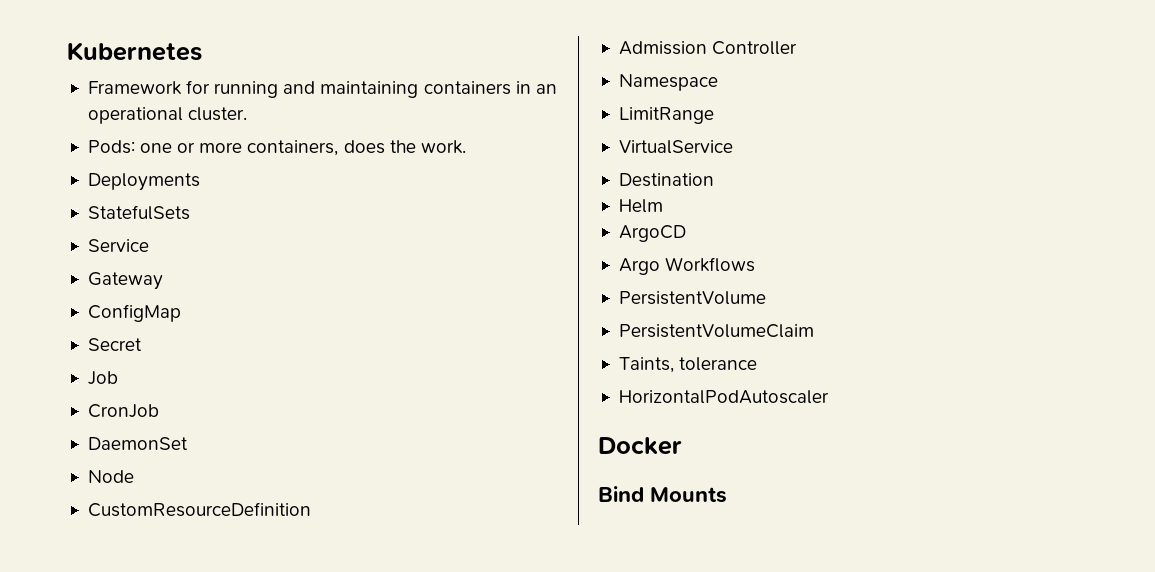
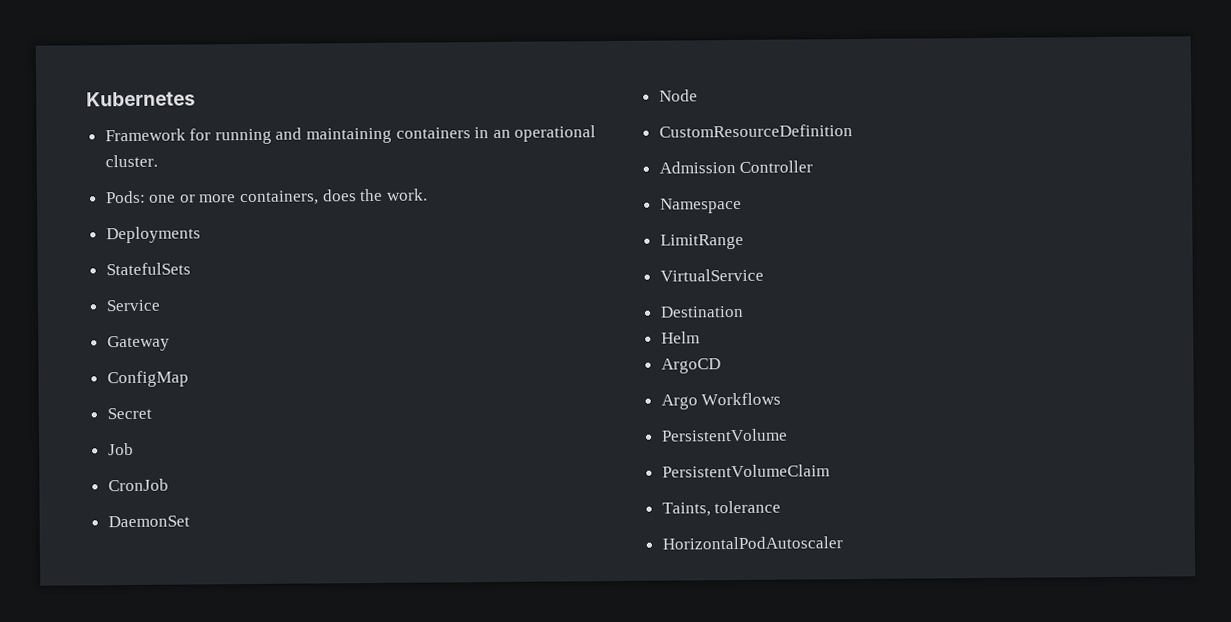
[598,437,682,455] [598,486,727,503] // Docker // Bind Mounts -> (843, 543) none

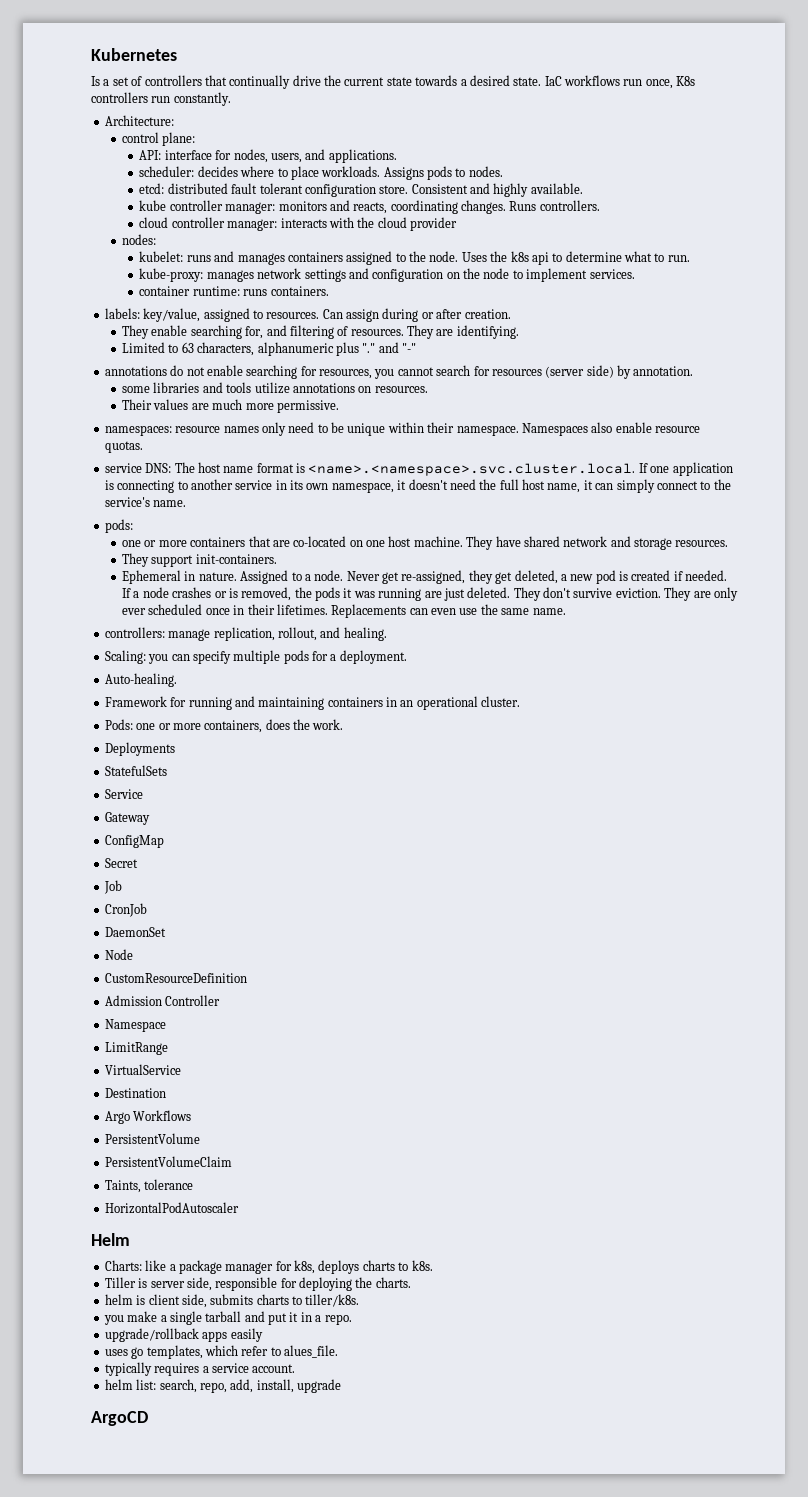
(196, 99) none -> [91,75,696,89] [91,92,231,106] [104,115,174,126] [122,132,196,146] [139,149,397,163] [139,166,503,180] [139,183,583,197] [139,200,600,214] [139,217,457,231] [122,234,157,245] [139,251,690,265] [139,268,635,282] [139,286,329,296] [104,308,511,322] [122,325,519,339] [122,342,417,356] [104,365,694,379] [122,382,428,394] [122,399,339,413] [104,422,700,436] [104,441,143,453] [104,462,733,476] [104,479,731,493] [104,497,187,507] [104,519,133,533] [122,536,729,550] [122,553,277,567] [122,570,728,584] [122,587,738,601] [122,604,566,618] [104,627,387,641] [104,650,407,664] [104,673,177,687] // Is a set of controllers that continually drive the current state towards a desired state. IaC workflows run once, K8s controllers run constantly. // Architecture: // control plane: // API: interface for nodes, users, and applications. // scheduler: decides where to place workloads. Assigns pods to nodes. // etcd: distributed fault tolerant configuration store. Consistent and highly available. // kube controller manager: monitors and reacts, coordinating changes. Runs controllers. // cloud controller manager: interacts with the cloud provider // nodes: // kubelet: runs and manages containers assigned to the node. Uses the k8s api to determine what to run. // kube-proxy: manages network settings and configuration on the node to implement services. // container runtime: runs containers. // labels: key/value, assigned to resources. Can assign during or after creation. // They enable searching for, and filtering of resources. They are identifying. // Limited to 63 characters, alphanumeric plus "." and "-" // annotations do not enable searching for resources, you cannot search for resources (server side) by annotation. // some libraries and tools utilize annotations on resources. // Their values are much more permissive. // namespaces: resource names only need to be unique within their namespace. Namespaces also enable resource quotas. // service DNS: The host name format is <name>.<namespace>.svc.cluster.local. If one application is connecting to another service in its own namespace, it doesn't need the full host name, it can simply connect to the service's name. // pods: // one or more containers that are co-located on one host machine. They have shared network and storage resources. // They support init-containers. // Ephemeral in nature. Assigned to a node. Never get re-assigned, they get deleted, a new pod is created if needed. If a node crashes or is removed, the pods it was running are just deleted. They don't survive eviction. They are only ever scheduled once in their lifetimes. Replacements can even use the same name. // controllers: manage replication, rollout, and healing. // Scaling: you can specify multiple pods for a deployment. // Auto-healing.
[660,331,700,344] [660,358,721,374] // Helm // ArgoCD -> (166, 1093) none
(843, 543) none -> [91,1233,130,1246] [104,1260,433,1274] [104,1277,411,1291] [104,1294,360,1308] [103,1311,352,1325] [104,1328,263,1342] [104,1345,338,1359] [104,1362,296,1376] [104,1379,341,1393] [91,1411,148,1426] // Helm // Charts: like a package manager for k8s, deploys charts to k8s. // Tiller is server side, responsible for deploying the charts. // helm is client side, submits charts to tiller/k8s. // you make a single tarball and put it in a repo. // upgrade/rollback apps easily // uses go templates, which refer to alues_file. // typically requires a service account. // helm list: search, repo, add, install, upgrade // ArgoCD

